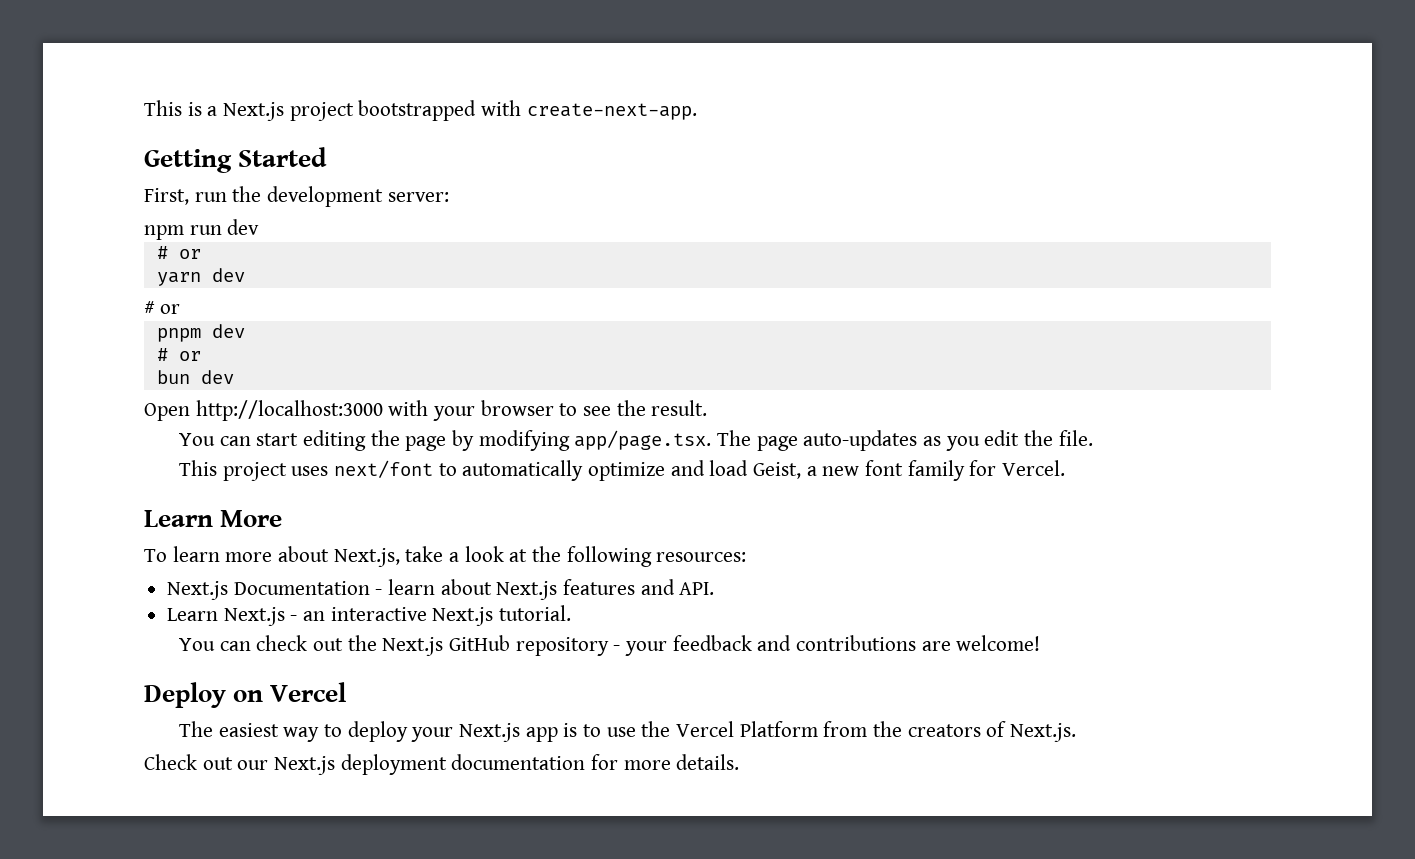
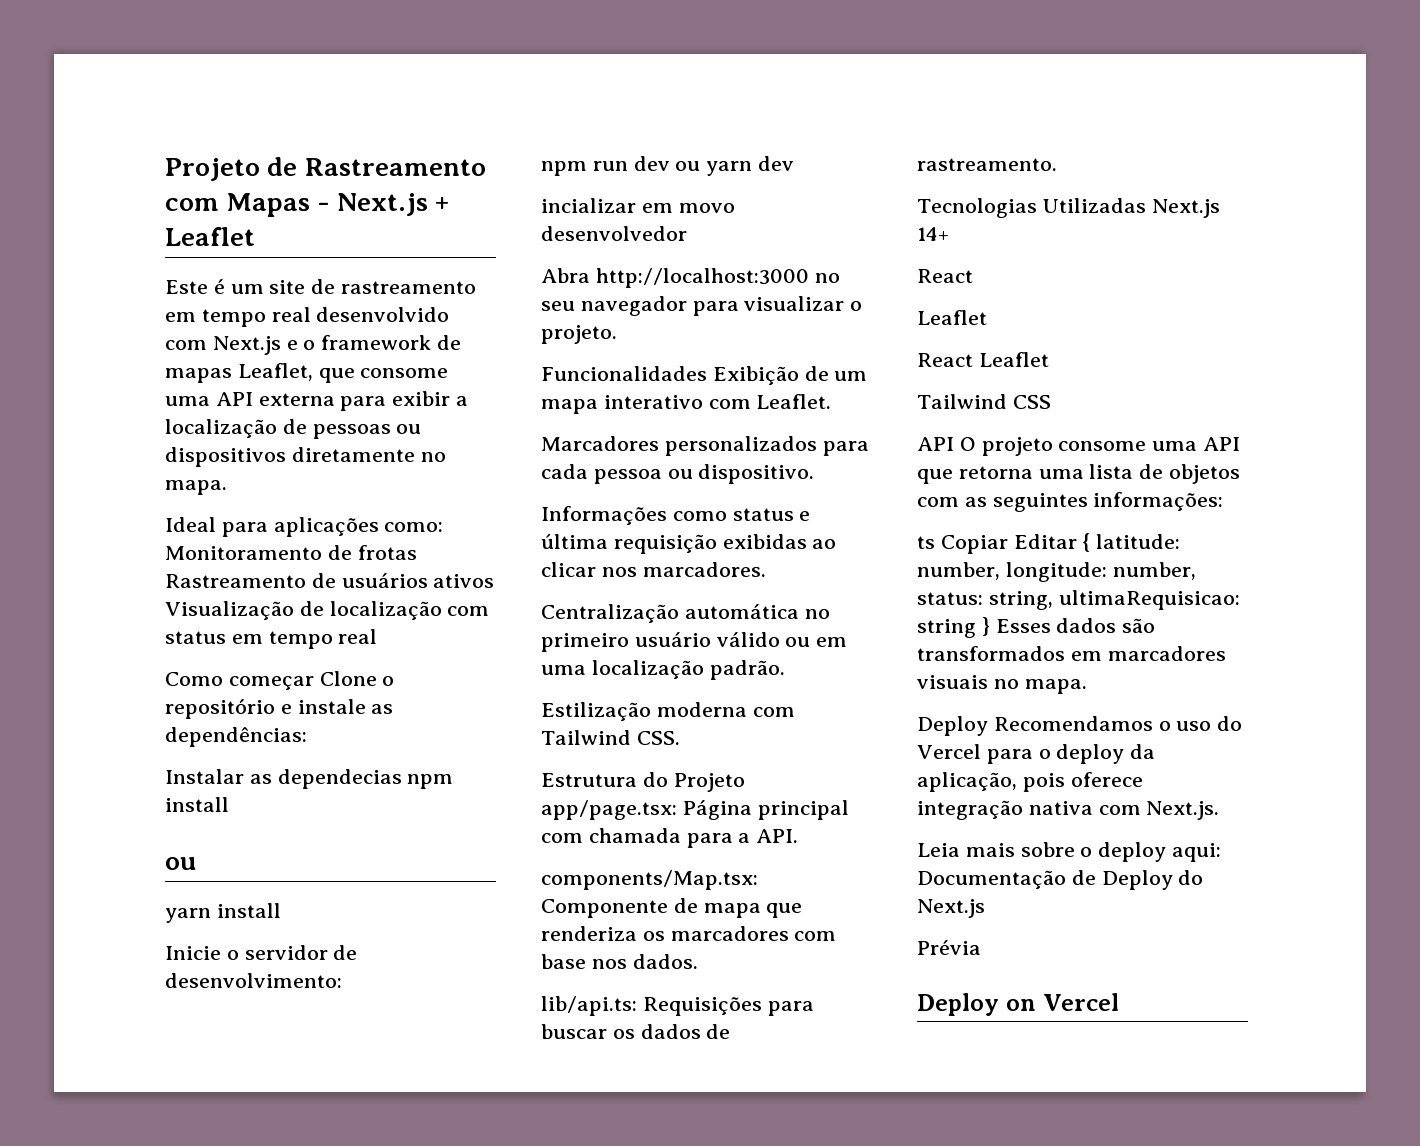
[144,100,697,121] [144,147,328,173] [144,186,449,207] This is a Next.js project bootstrapped with create-next-app. // Getting Started // First, run the development server: -> [165,157,486,181] [165,193,450,217] [165,227,255,246] [165,279,477,294] [165,307,450,327] [165,335,462,355] [165,363,449,383] [165,391,469,411] [165,419,422,439] [165,447,446,467] [165,480,227,495] [165,517,444,537] [165,545,417,560] [165,573,495,588] [165,601,490,620] [165,629,378,649] [165,671,395,690] [165,698,394,719] [165,727,307,747] [165,769,454,789] [165,797,229,812] [165,857,196,870] [165,903,281,923] [165,945,358,960] [165,973,342,988] Projeto de Rastreamento com Mapas - Next.js + Leaflet // Este é um site de rastreamento em tempo real desenvolvido com Next.js e o framework de mapas Leaflet, que consome uma API externa para exibir a localização de pessoas ou dispositivos diretamente no mapa. // Ideal para aplicações como: Monitoramento de frotas Rastreamento de usuários ativos Visualização de localização com status em tempo real // Como começar Clone o repositório e instale as dependências: // Instalar as dependecias npm install // ou // yarn install // Inicie o servidor de desenvolvimento:
[156,246,201,259] // # or // -> [675,161,701,171] ou
[144,301,180,314] [156,324,245,342] [156,348,201,361] [156,370,234,384] [144,400,708,421] [179,430,1093,451] [179,460,1066,481] [144,510,283,527] [144,546,747,567] [167,579,715,600] [167,605,572,626] [179,635,1041,656] [144,682,347,708] [179,721,1077,742] [144,754,740,775] # or // pnpm dev // # or // bun dev // Open http://localhost:3000 with your browser to see the result. // You can start editing the page by modifying app/page.tsx. The page auto-updates as you edit the file. // This project uses next/font to automatically optimize and load Geist, a new font family for Vercel. // Learn More // To learn more about Next.js, take a look at the following resources: // Next.js Documentation - learn about Next.js features and API. // Learn Next.js - an interactive Next.js tutorial. // You can check out the Next.js GitHub repository - your feedback and contributions are welcome! // Deploy on Vercel // The easiest way to deploy your Next.js app is to use the Vercel Platform from the creators of Next.js. // Check out our Next.js deployment documentation for more details. -> [541,198,735,213] [541,226,687,241] [541,268,840,288] [541,296,863,316] [541,325,617,344] [541,366,868,385] [541,394,832,414] [541,436,869,456] [541,464,815,484] [541,506,811,525] [541,534,837,554] [541,562,766,577] [541,604,830,623] [541,632,848,652] [541,660,785,680] [541,702,795,721] [541,730,680,745] [541,772,745,792] [541,800,849,820] [541,828,799,848] [541,870,758,890] [541,898,803,918] [541,926,837,941] [541,954,698,969] [541,996,814,1016] [541,1024,731,1039] [917,158,1057,171] [917,198,1220,218] [917,227,949,241] [917,269,973,283] [917,310,987,325] [917,352,1049,367] [917,394,1051,409] [917,437,1241,456] [917,464,1241,484] [917,492,1224,512] [917,533,1181,554] [917,562,1196,582] [917,590,1240,610] [917,617,1156,638] [917,646,1226,661] [917,675,1087,694] [917,716,1243,736] [917,744,1156,764] [917,772,1143,792] [917,800,1220,820] [917,842,1222,862] [917,870,1204,890] [917,899,985,918] [917,940,981,955] [917,993,1120,1016] incializar em movo desenvolvedor // Abra http://localhost:3000 no seu navegador para visualizar o projeto. // Funcionalidades Exibição de um mapa interativo com Leaflet. // Marcadores personalizados para cada pessoa ou dispositivo. // Informações como status e última requisição exibidas ao clicar nos marcadores. // Centralização automática no primeiro usuário válido ou em uma localização padrão. // Estilização moderna com Tailwind CSS. // Estrutura do Projeto app/page.tsx: Página principal com chamada para a API. // components/Map.tsx: Componente de mapa que renderiza os marcadores com base nos dados. // lib/api.ts: Requisições para buscar os dados de rastreamento. // Tecnologias Utilizadas Next.js 14+ // React // Leaflet // React Leaflet // Tailwind CSS // API O projeto consome uma API que retorna uma lista de objetos com as seguintes informações: // ts Copiar Editar { latitude: number, longitude: number, status: string, ultimaRequisicao: string } Esses dados são transformados em marcadores visuais no mapa. // Deploy Recomendamos o uso do Vercel para o deploy da aplicação, pois oferece integração nativa com Next.js. // Leia mais sobre o deploy aqui: Documentação de Deploy do Next.js // Prévia // Deploy on Vercel

